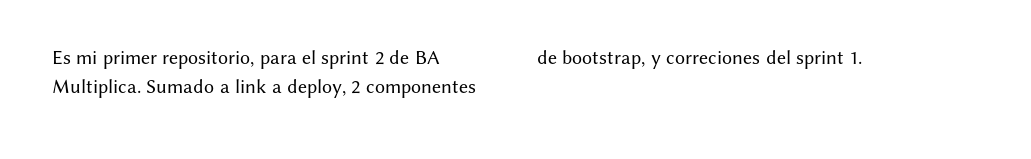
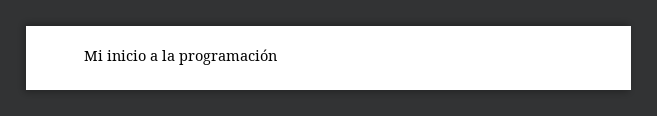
[52,50,440,69] [52,79,476,98] [537,50,863,69] Es mi primer repositorio, para el sprint 2 de BA Multiplica. Sumado a link a deploy, 2 componentes de bootstrap, y correciones del sprint 1. -> [84,49,277,65] Mi inicio a la programación

